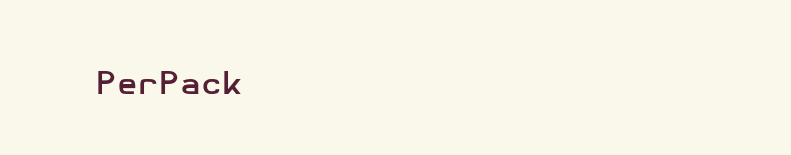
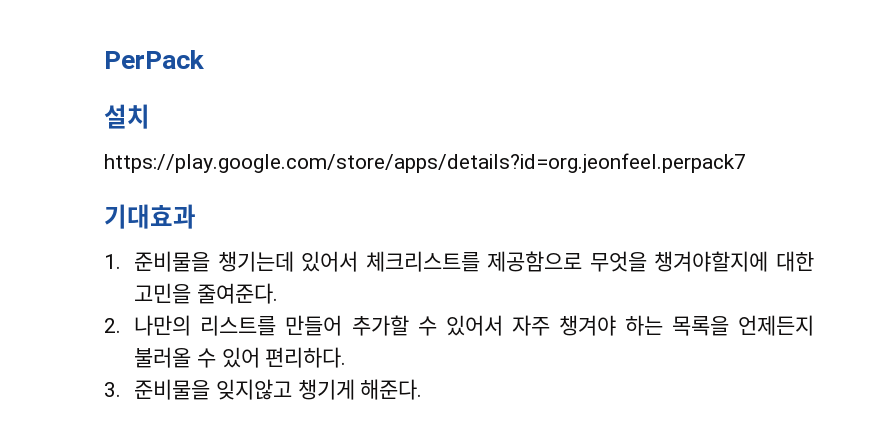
(243, 82) none -> [104,104,150,129] [104,153,746,173] [104,204,196,229] [104,251,814,272] [134,283,278,304] [104,315,814,336] [134,347,347,368] [104,379,423,400] // 설치 // https://play.google.com/store/apps/details?id=org.jeonfeel.perpack7 // 기대효과 // 1. 준비물을 챙기는데 있어서 체크리스트를 제공함으로 무엇을 챙겨야할지에 대한 고민을 줄여준다. // 2. 나만의 리스트를 만들어 추가할 수 있어서 자주 챙겨야 하는 목록을 언제든지 불러올 수 있어 편리하다. // 3. 준비물을 잊지않고 챙기게 해준다.

